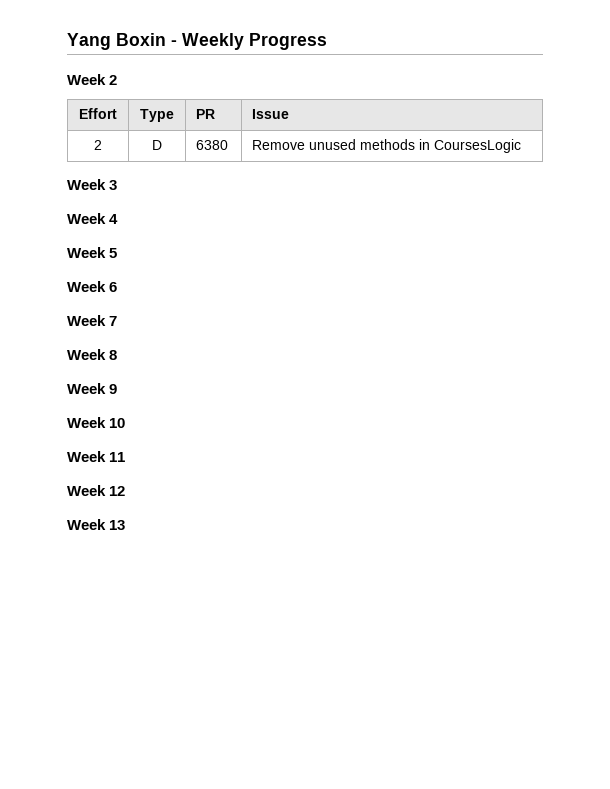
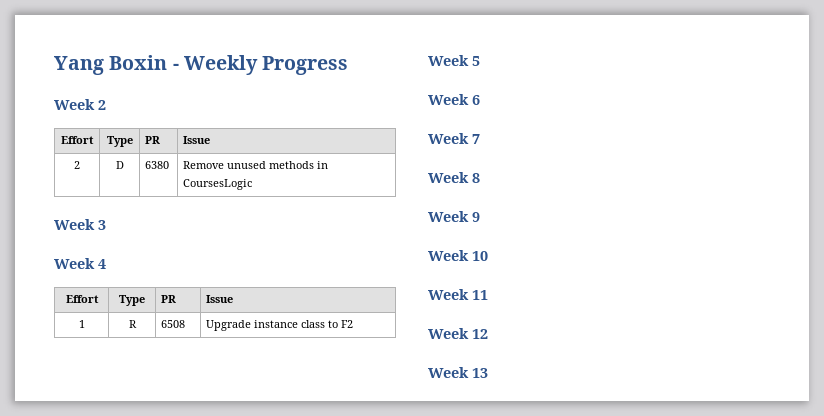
(119, 219) none -> [65,295,99,303] [119,295,145,306] [161,295,177,303] [206,295,234,303] [78,320,85,328] [128,320,137,328] [161,320,186,328] [206,320,354,331] // Effort | Type | PR | Issue // 1 | R | 6508 | Upgrade instance class to F2

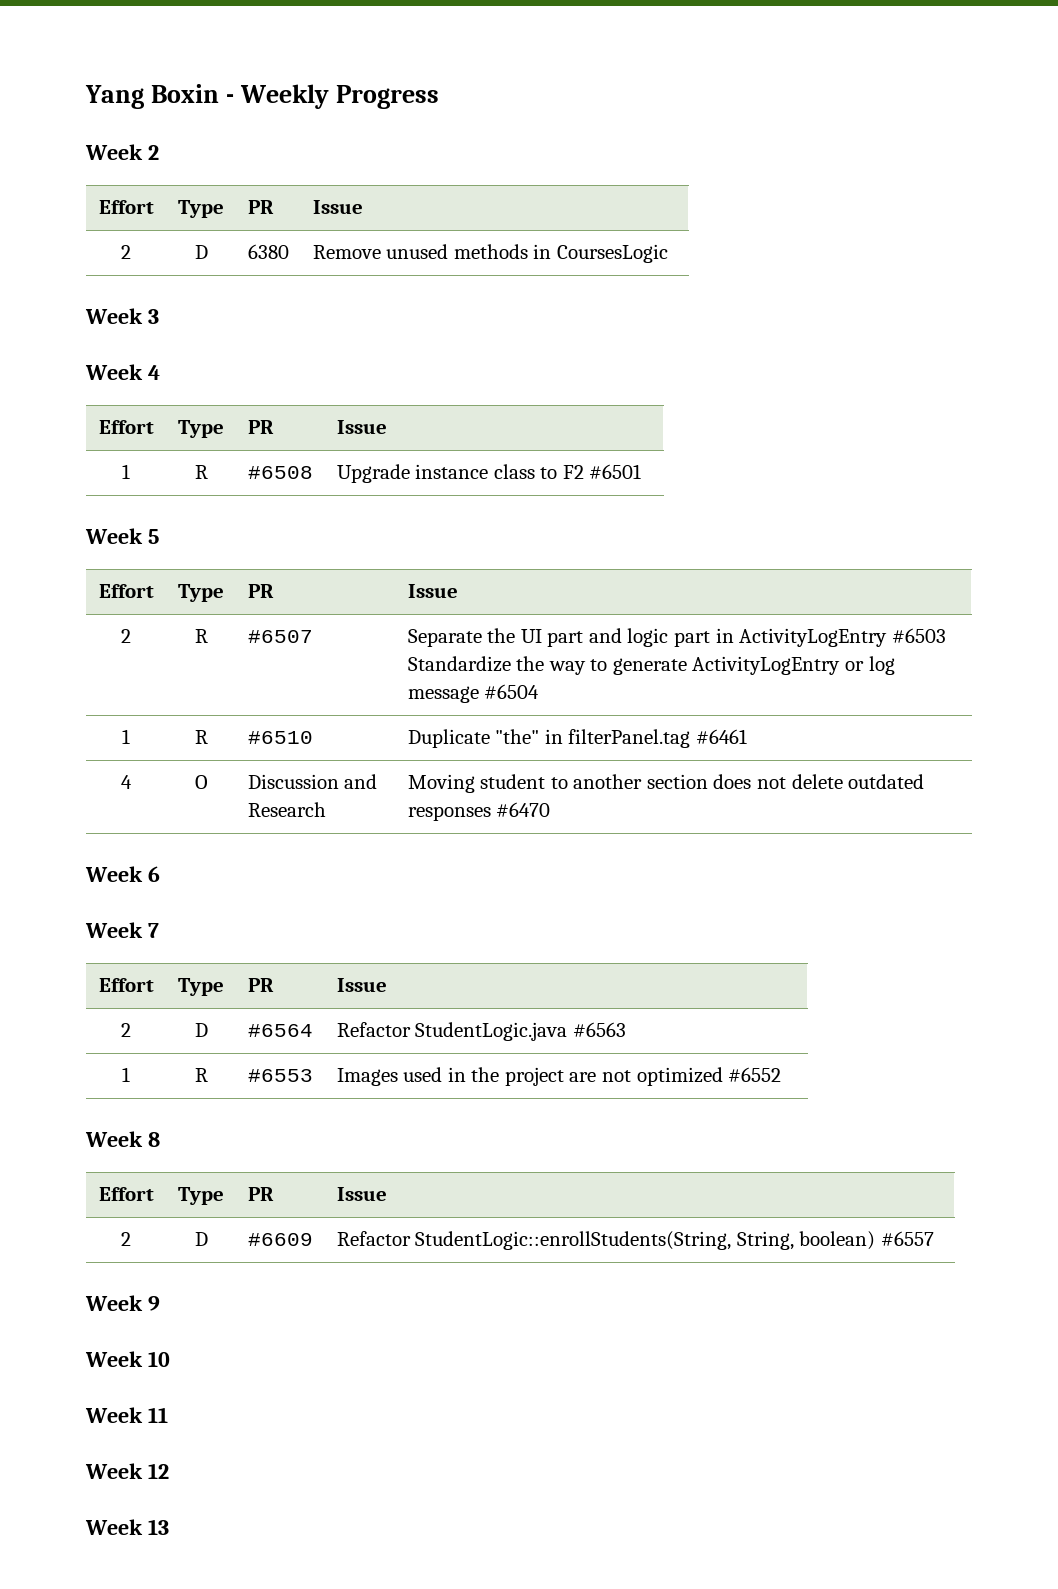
[161,320,186,328] 6508 -> [247,466,313,479] #6508
(354, 324) none -> [589,464,642,479] #6501
[428,94,480,105] [428,133,480,144] [428,172,480,183] // Week 6 // Week 7 // Week 8 -> [98,584,154,598] [178,584,224,602] [247,584,274,598] [407,584,458,598] [121,629,131,643] [194,629,208,643] [247,630,313,643] [407,628,946,647] [407,656,895,675] [407,684,540,703] [122,729,130,744] [194,730,208,744] [247,731,313,744] [407,729,747,748] [121,775,132,789] [194,775,208,789] [247,774,378,789] [247,802,326,817] [407,774,925,793] [407,802,551,821] [85,866,160,882] [85,922,159,938] [98,978,154,992] [178,978,224,996] [247,978,274,992] [336,978,387,992] [121,1023,131,1037] [194,1023,208,1037] [247,1024,313,1037] [336,1022,626,1041] [122,1067,130,1082] [194,1068,208,1082] [247,1069,313,1082] [336,1067,782,1086] [85,1131,160,1147] [98,1187,154,1201] [178,1187,224,1205] [247,1187,274,1201] [336,1187,387,1201] [121,1232,131,1246] [194,1232,208,1246] [247,1233,313,1246] [336,1231,934,1250] // Effort | Type | PR | Issue // 2 | R | #6507 | Separate the UI part and logic part in ActivityLogEntry #6503 Standardize the way to generate ActivityLogEntry or log message #6504 // 1 | R | #6510 | Duplicate "the" in filterPanel.tag #6461 // 4 | O | Discussion and Research | Moving student to another section does not delete outdated responses #6470 // Week 6 // Week 7 // Effort | Type | PR | Issue // 2 | D | #6564 | Refactor StudentLogic.java #6563 // 1 | R | #6553 | Images used in the project are not optimized #6552 // Week 8 // Effort | Type | PR | Issue // 2 | D | #6609 | Refactor StudentLogic::enrollStudents(String, String, boolean) #6557

